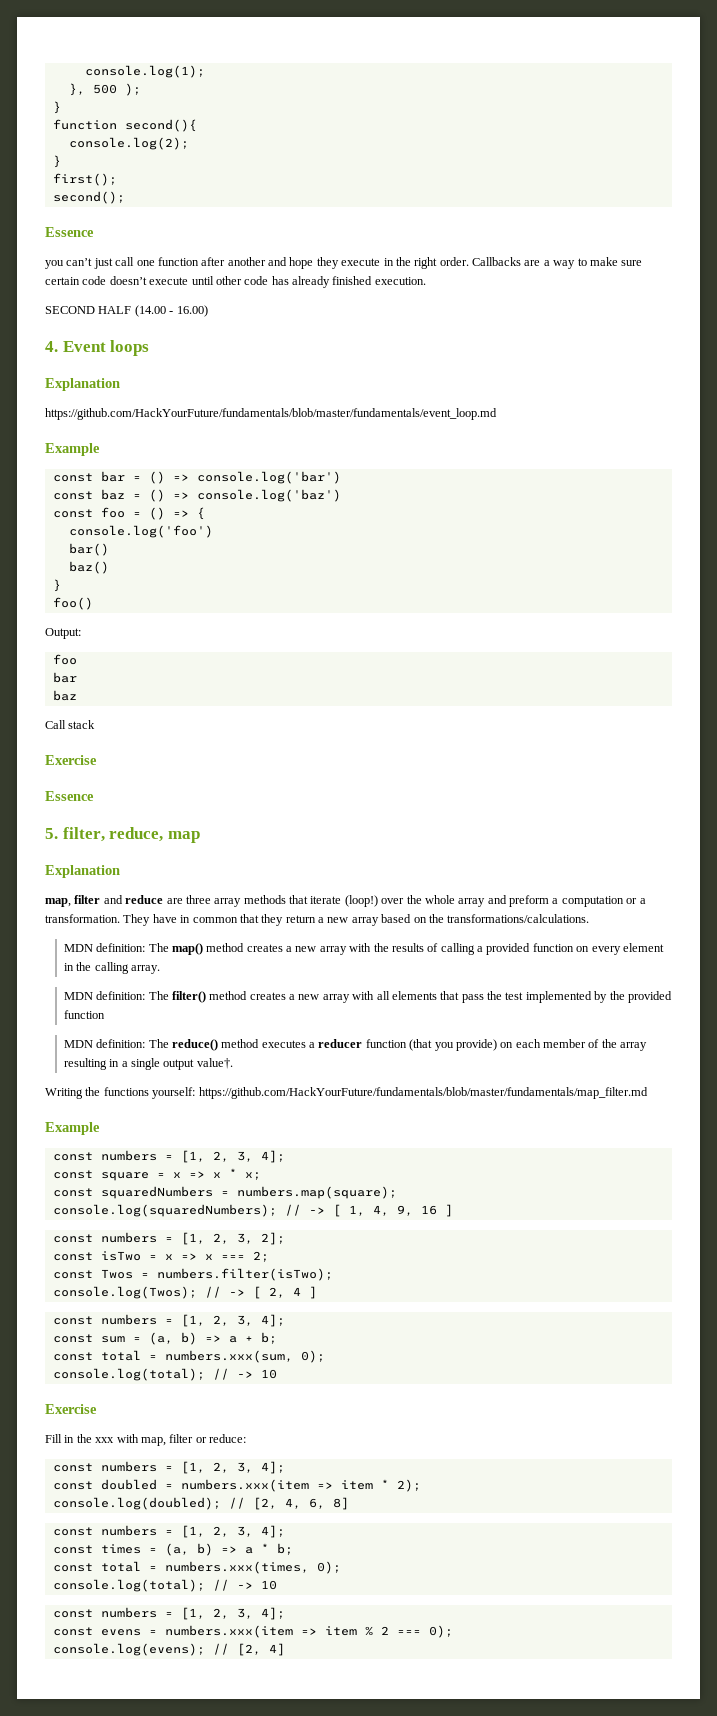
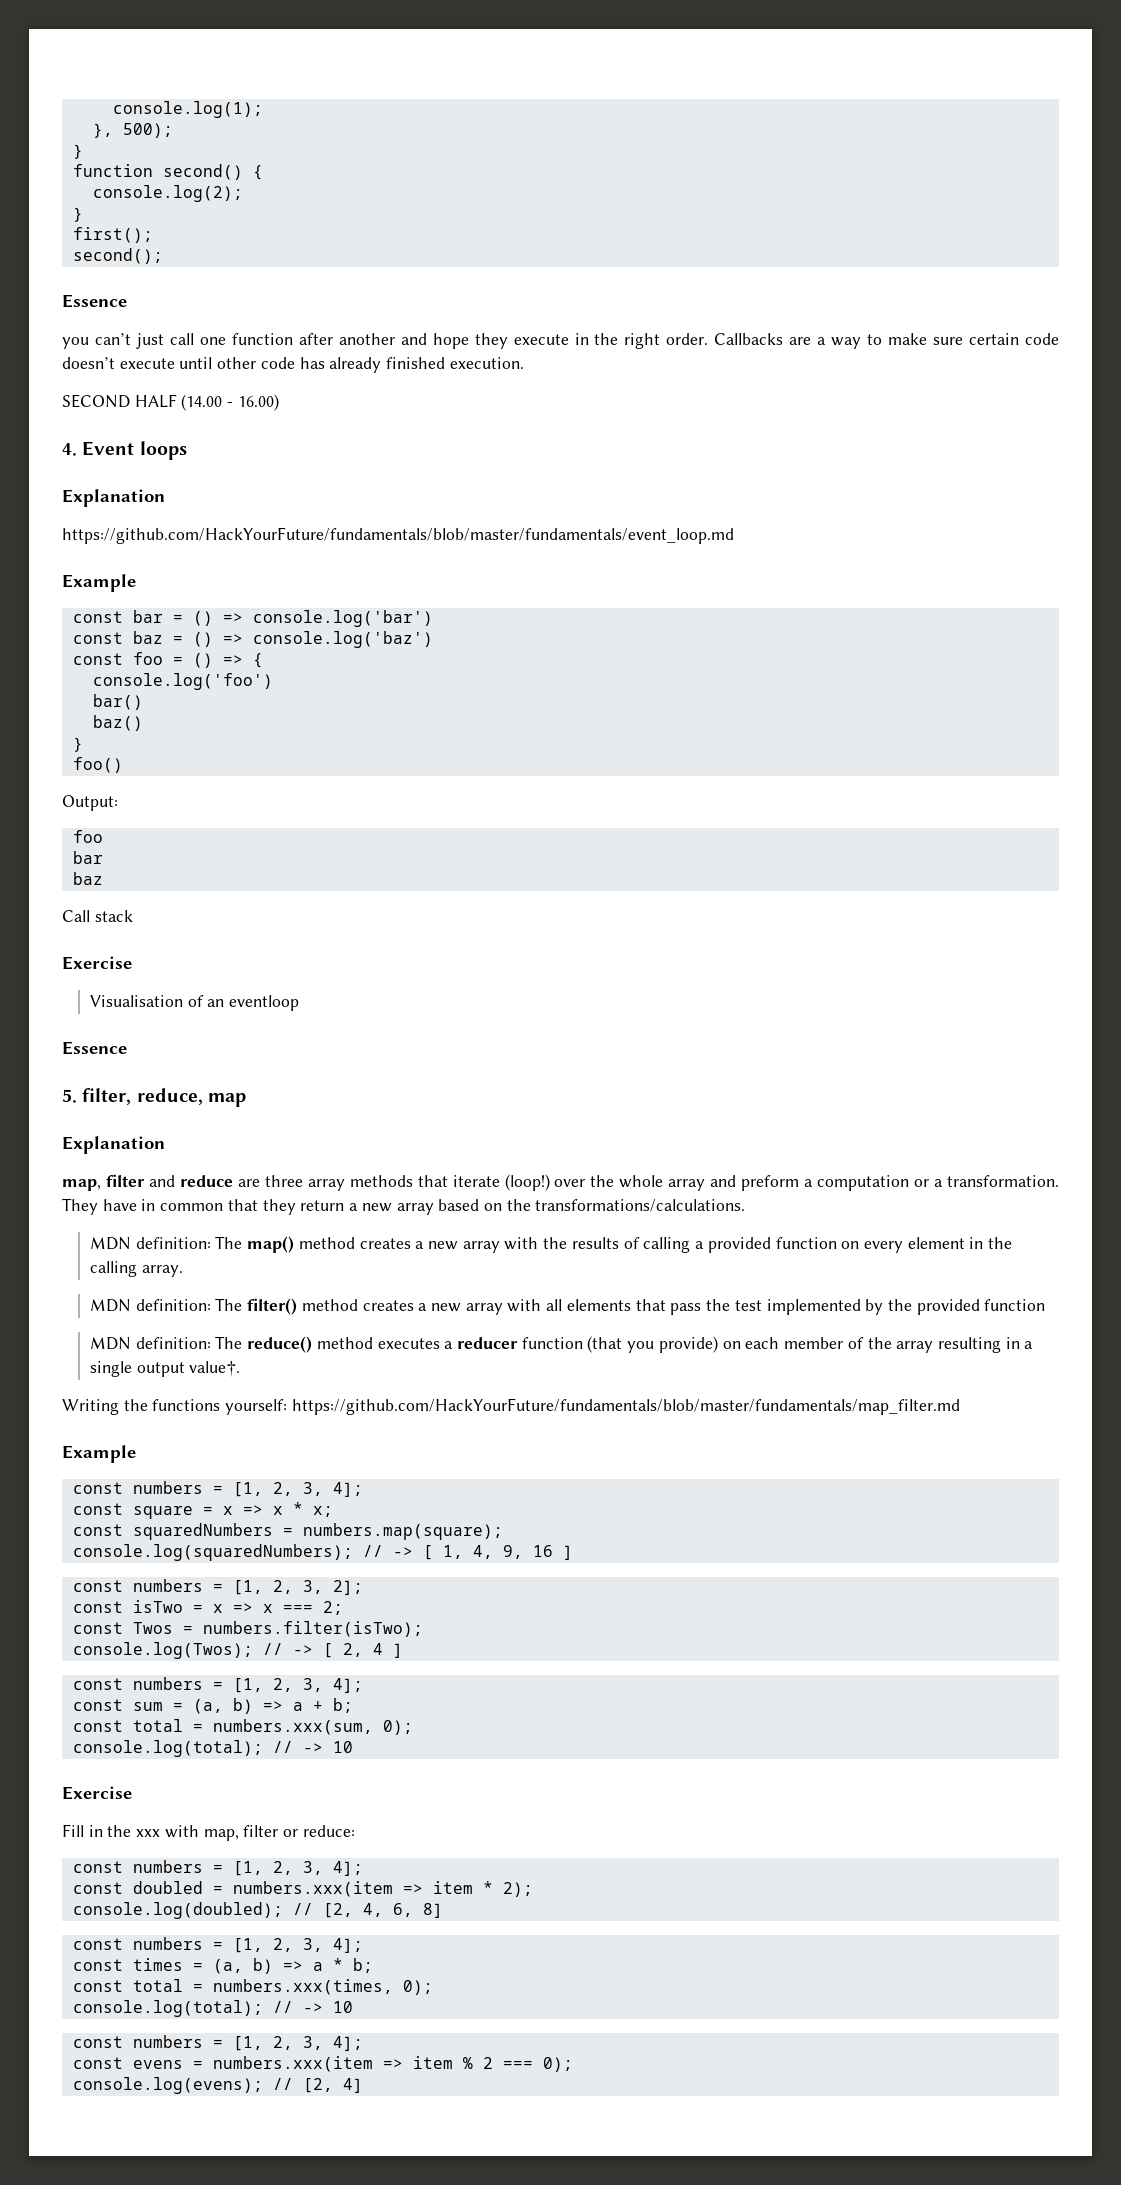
[92,83,141,96] 500 ); -> [122,123,173,138] 500);
[124,119,197,132] second(){ -> [162,164,263,180] second() {
(97, 760) none -> [89,995,300,1011] // Visualisation of an eventloop

